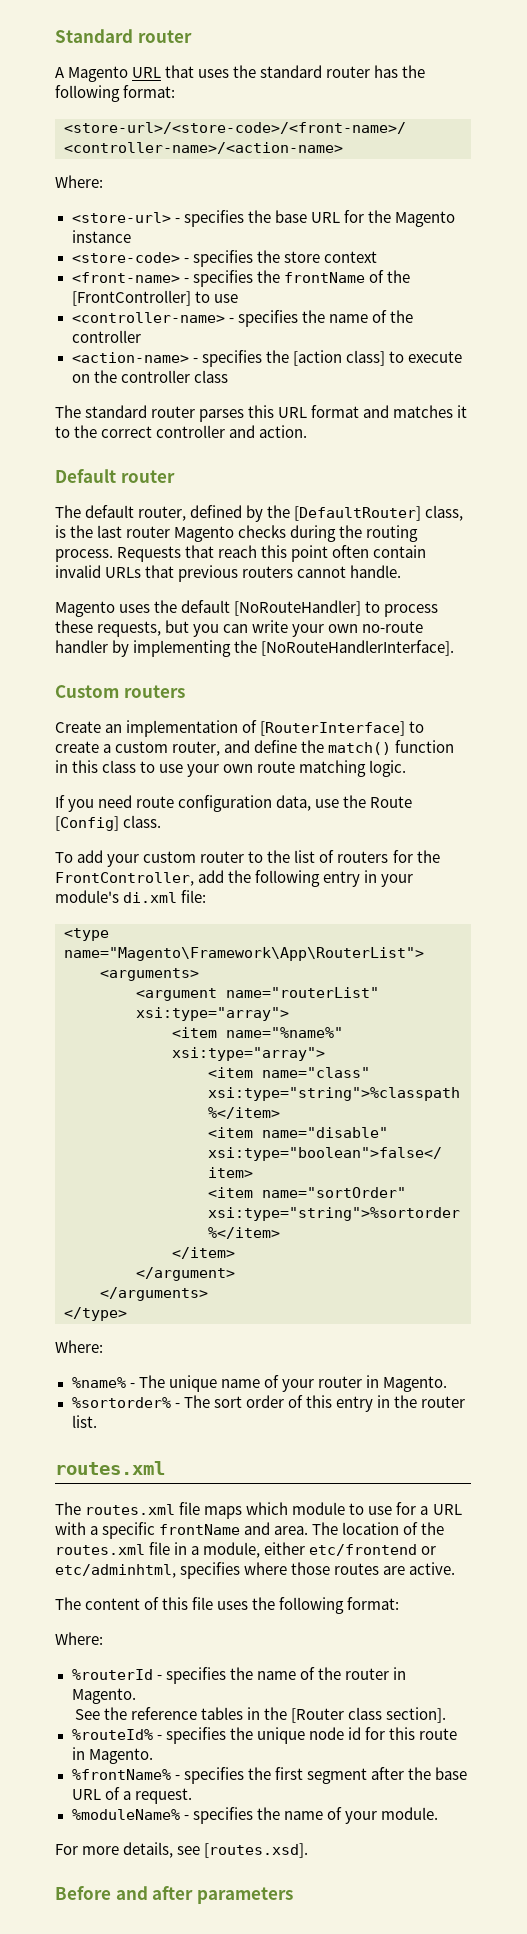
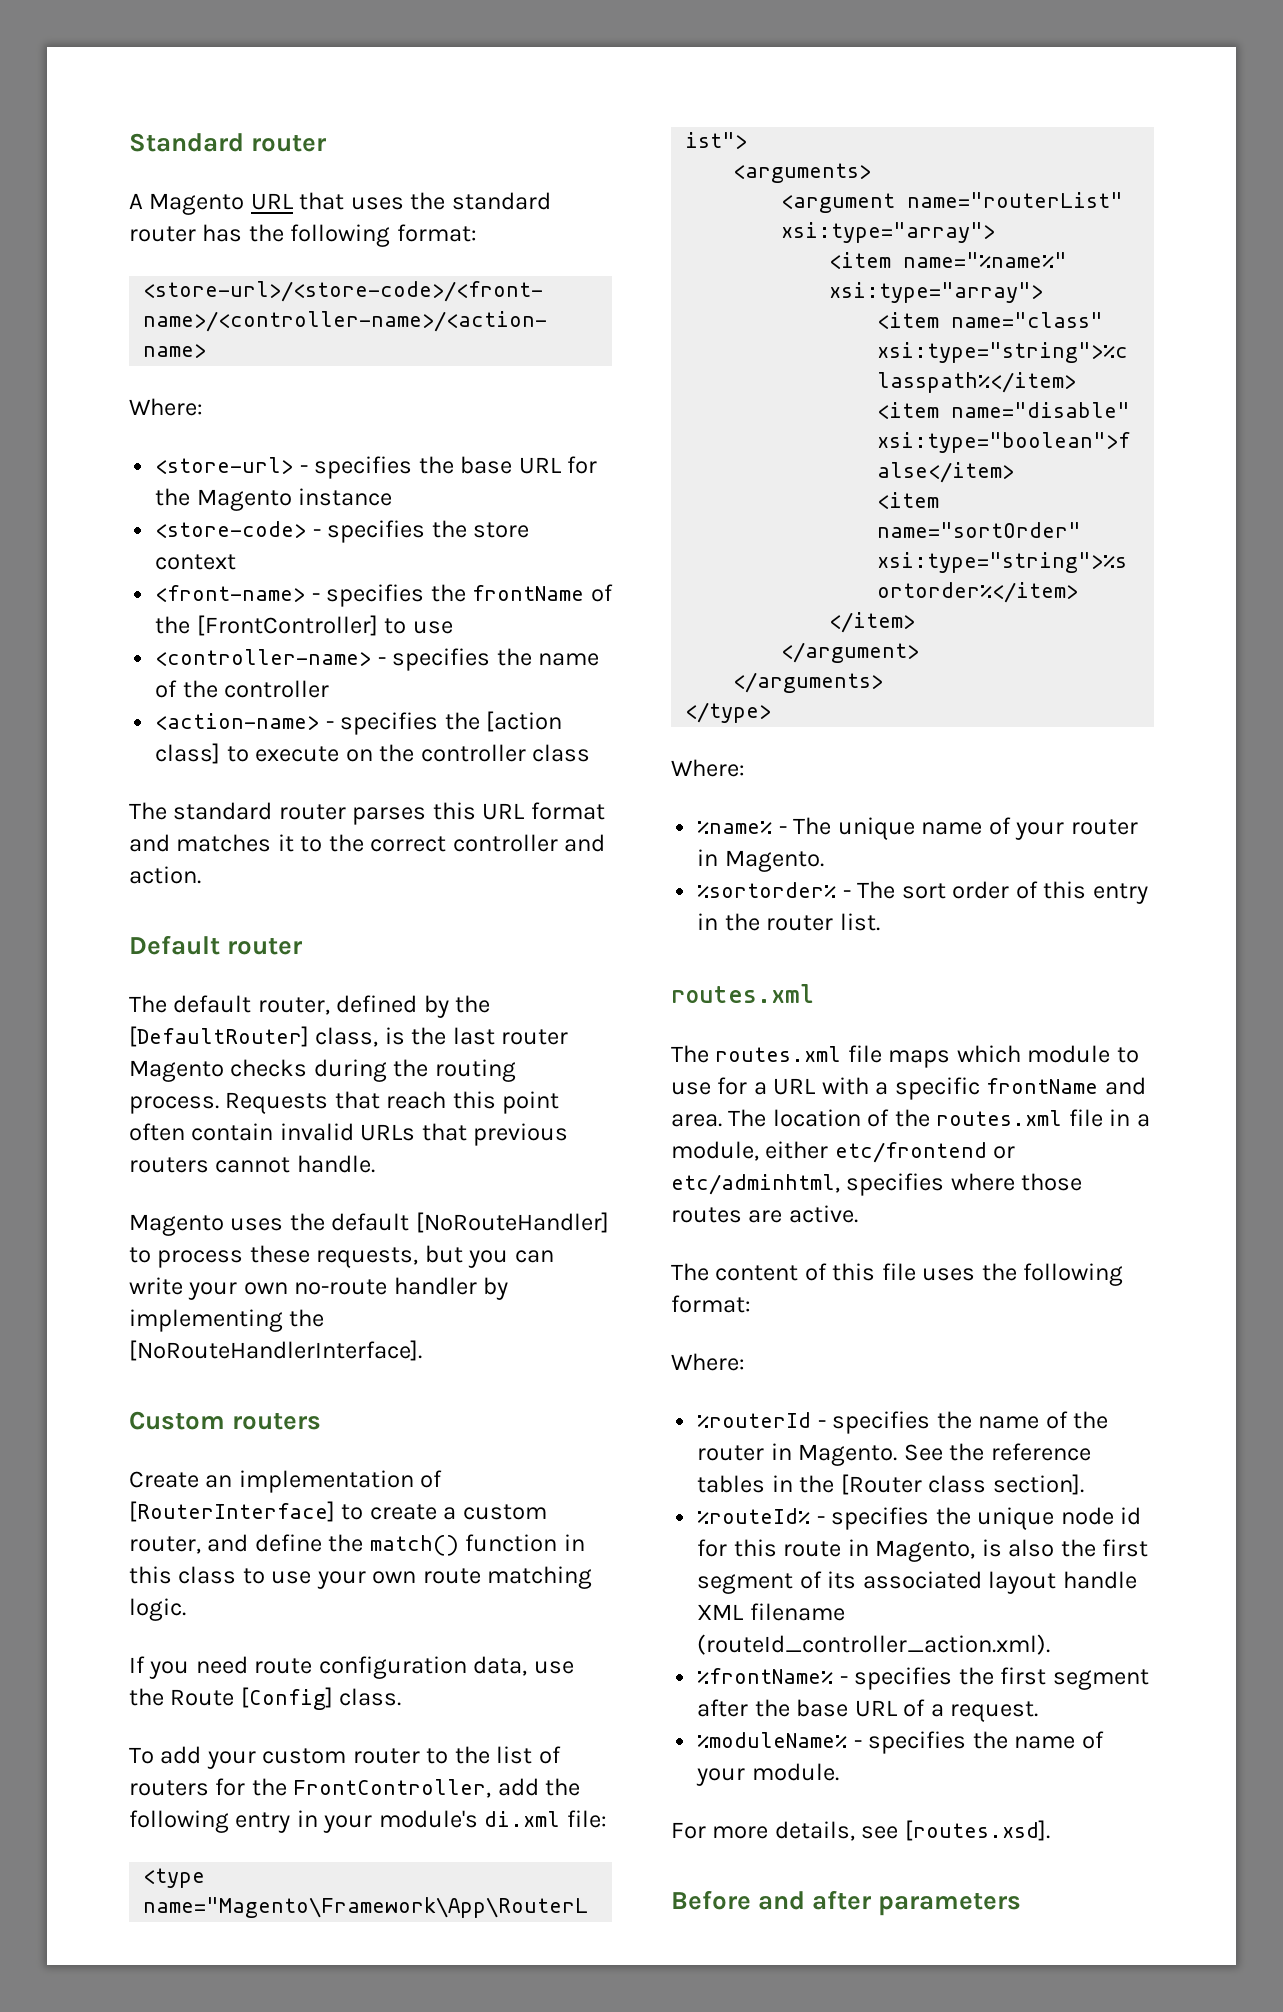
(136, 1696) // -> (898, 1455) none
[88,1748,153,1764] Magento. -> [875,1539,1149,1562] [697,1571,1137,1594] [697,1603,845,1621] [697,1634,1051,1655] Magento, is also the first segment of its associated layout handle XML filename (routeId_controller_action.xml).

